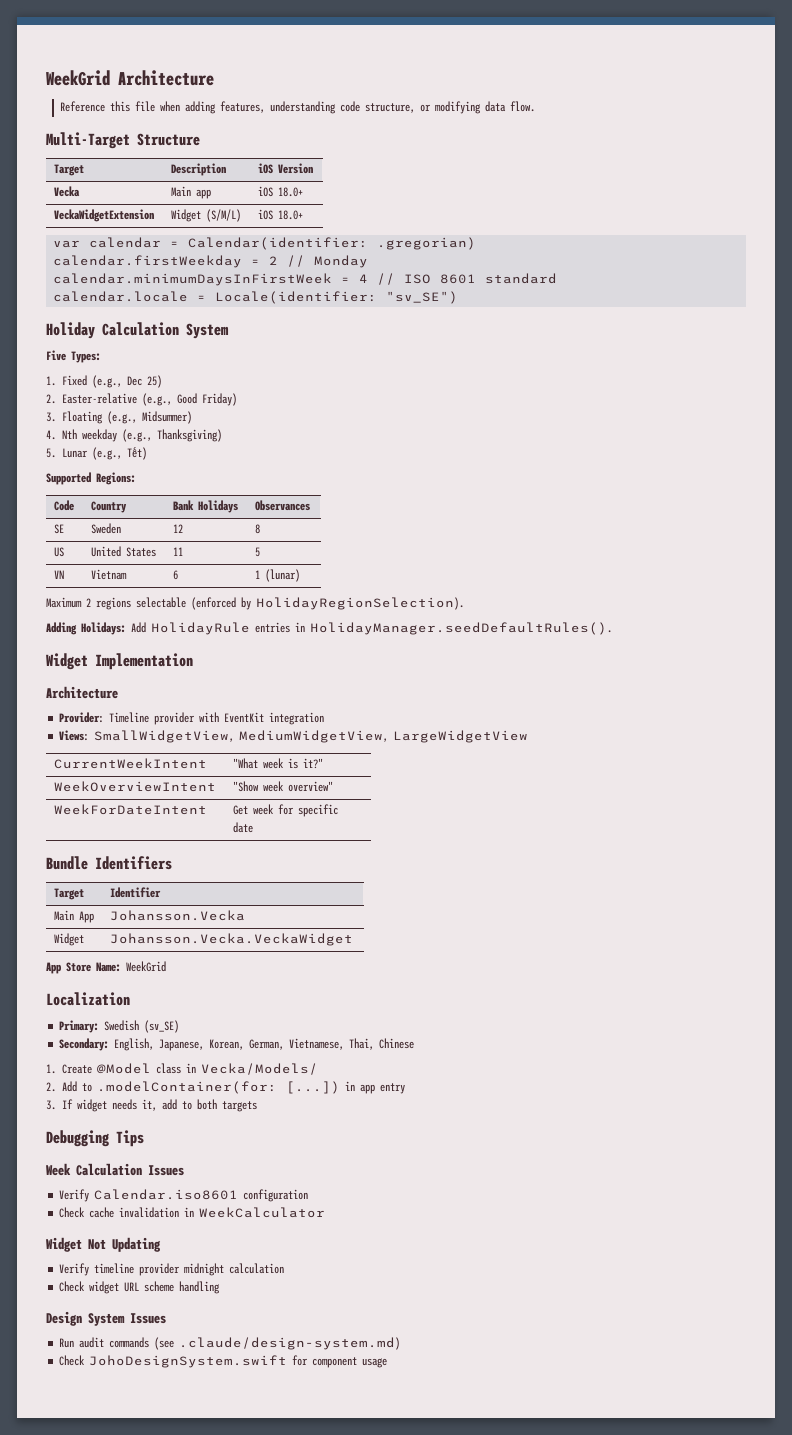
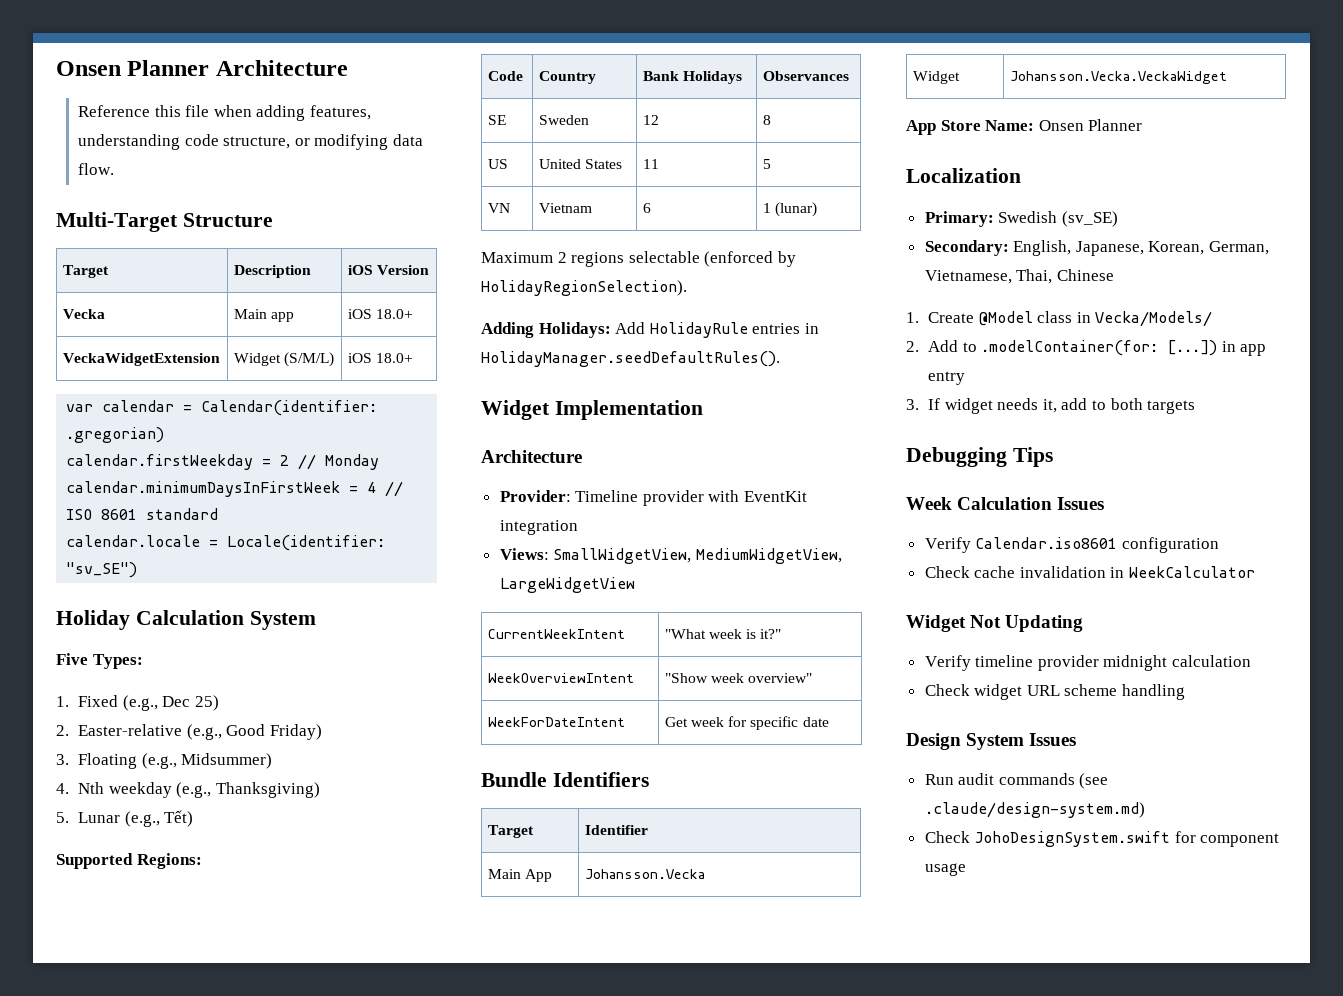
[46,70,110,86] WeekGrid -> [56,60,210,76] Onsen Planner
[126,961,166,972] WeekGrid -> [1038,119,1143,131] Onsen Planner

